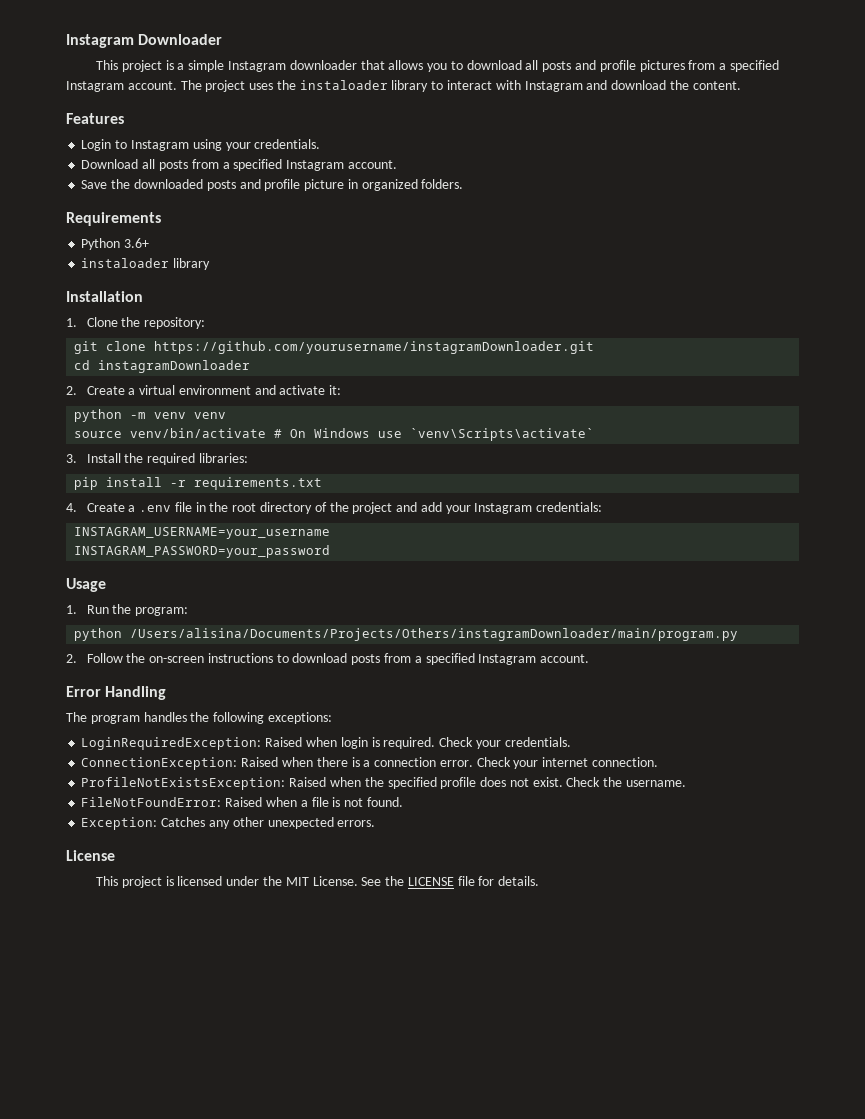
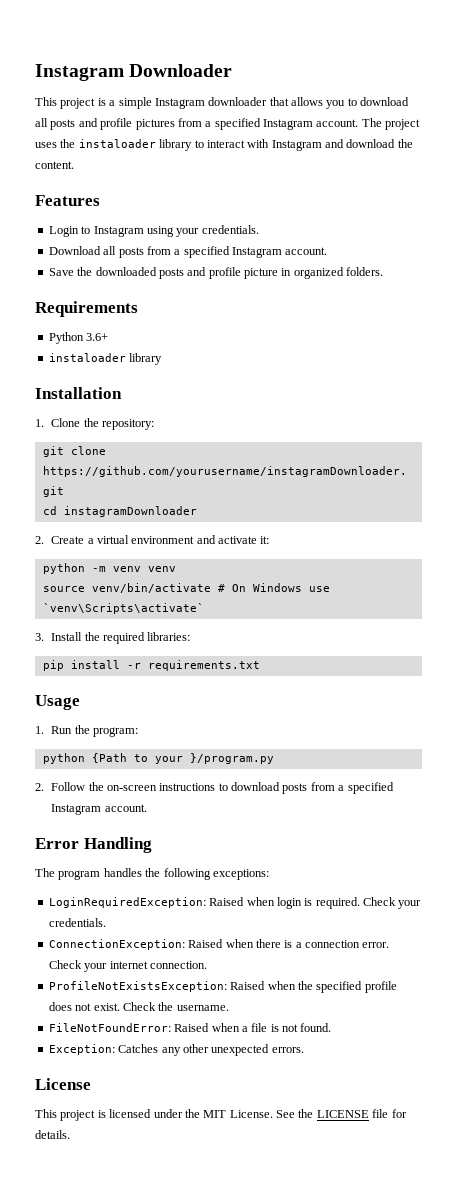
[66,502,603,514] [74,527,331,539] [74,545,331,558] // 4. Create a .env file in the root directory of the project and add your Instagram credentials: // INSTAGRAM_USERNAME=your_username // INSTAGRAM_PASSWORD=your_password -> (260, 665) none
[130,628,739,641] /Users/alisina/Documents/Projects/Others/instagramDownloader/main/program.py -> [91,753,274,764] {Path to your }/program.py

